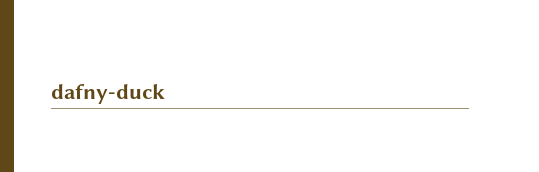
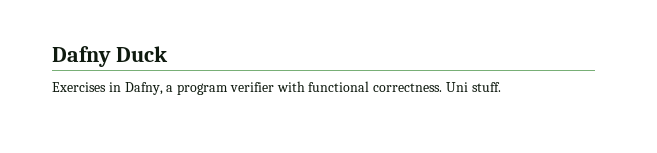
[51,84,165,104] dafny-duck -> [52,46,168,67] [52,81,501,95] Dafny Duck // Exercises in Dafny, a program verifier with functional correctness. Uni stuff.

